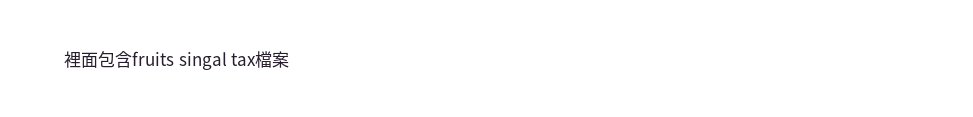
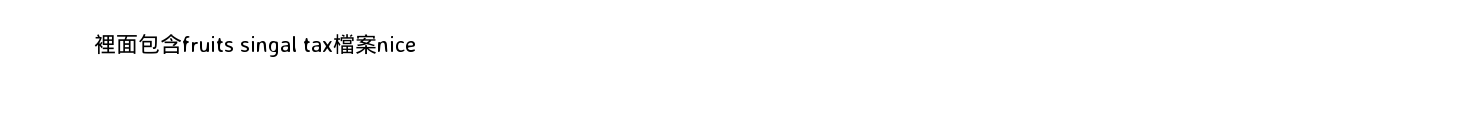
(290, 59) none -> [377,36,416,52] nice

